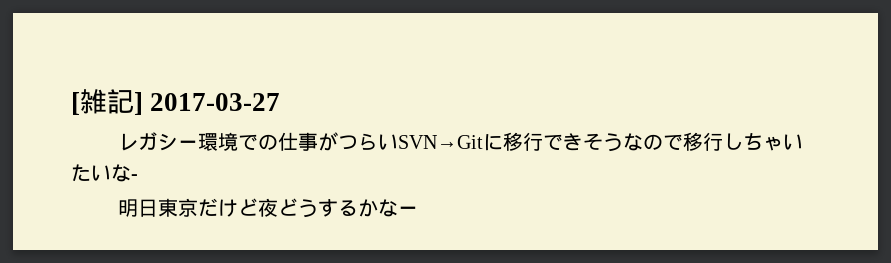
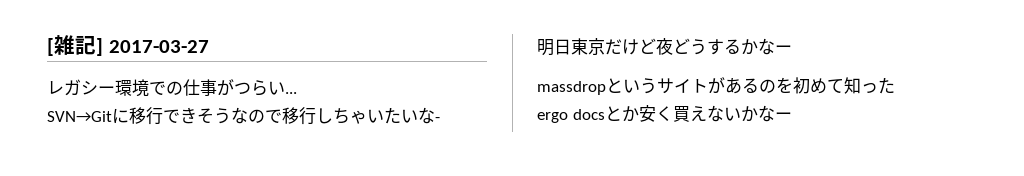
(399, 142) none -> [285,92,297,94] ... //
(419, 210) none -> [537,77,895,95] [537,105,792,123] // massdropというサイトがあるのを初めて知った // ergo docsとか安く買えないかなー

